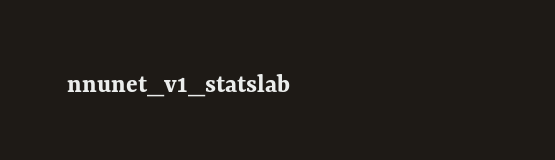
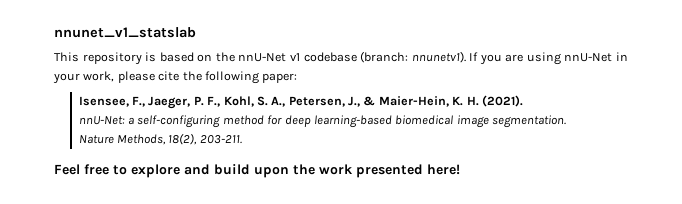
(290, 85) none -> [54,51,628,65] [53,71,298,84] [78,95,523,109] [78,115,567,128] [78,133,242,145] [54,164,460,178] // This repository is based on the nnU-Net v1 codebase (branch: nnunetv1). If you are using nnU-Net in your work, please cite the following paper: // Isensee, F., Jaeger, P. F., Kohl, S. A., Petersen, J., & Maier-Hein, K. H. (2021). // nnU-Net: a self-configuring method for deep learning-based biomedical image segmentation. // Nature Methods, 18(2), 203-211. // Feel free to explore and build upon the work presented here!

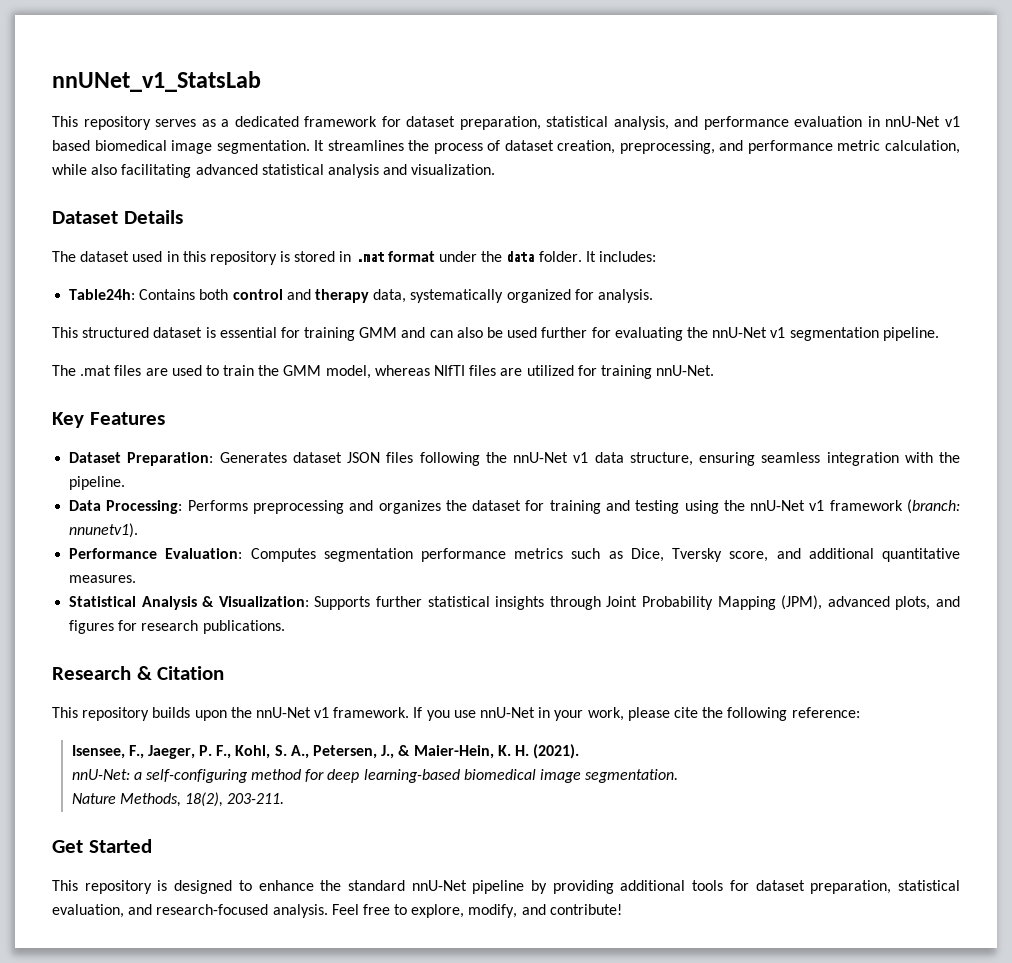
[54,27,196,38] [54,51,561,65] nnunet_v1_statslab // This repository is based on the nnU-Net v1 codebase (branch: nnunetv1). If you are using -> [52,71,261,92] [52,116,960,130] [52,140,960,154] [52,164,496,178] [52,210,183,224] [52,251,656,265] [69,289,653,303] [52,327,939,341] [52,365,715,379] [52,412,165,428] [69,452,961,466] [69,476,126,490] [69,499,960,514] [69,523,139,538] [69,548,960,562] [69,575,137,583] [69,595,961,610] [69,620,285,634] [52,666,225,680] [52,707,476,721] nnUNet_v1_StatsLab // This repository serves as a dedicated framework for dataset preparation, statistical analysis, and performance evaluation in nnU-Net v1 based biomedical image segmentation. It streamlines the process of dataset creation, preprocessing, and performance metric calculation, while also facilitating advanced statistical analysis and visualization. // Dataset Details // The dataset used in this repository is stored in .mat format under the data folder. It includes: // Table24h: Contains both control and therapy data, systematically organized for analysis. // This structured dataset is essential for training GMM and can also be used further for evaluating the nnU-Net v1 segmentation pipeline. // The .mat files are used to train the GMM model, whereas NIfTI files are utilized for training nnU-Net. // Key Features // Dataset Preparation: Generates dataset JSON files following the nnU-Net v1 data structure, ensuring seamless integration with the pipeline. // Data Processing: Performs preprocessing and organizes the dataset for training and testing using the nnU-Net v1 framework (branch: nnunetv1). // Performance Evaluation: Computes segmentation performance metrics such as Dice, Tversky score, and additional quantitative measures. // Statistical Analysis & Visualization: Supports further statistical insights through Joint Probability Mapping (JPM), advanced plots, and figures for research publications. // Research & Citation // This repository builds upon the nnU-Net v1 framework. If you use
[262,73,298,83] paper: -> [791,707,860,718] reference:
[54,164,460,178] Feel free to explore and build upon the work presented here! -> [52,839,152,853] [52,880,961,894] [52,904,622,918] Get Started // This repository is designed to enhance the standard nnU-Net pipeline by providing additional tools for dataset preparation, statistical evaluation, and research-focused analysis. Feel free to explore, modify, and contribute!

